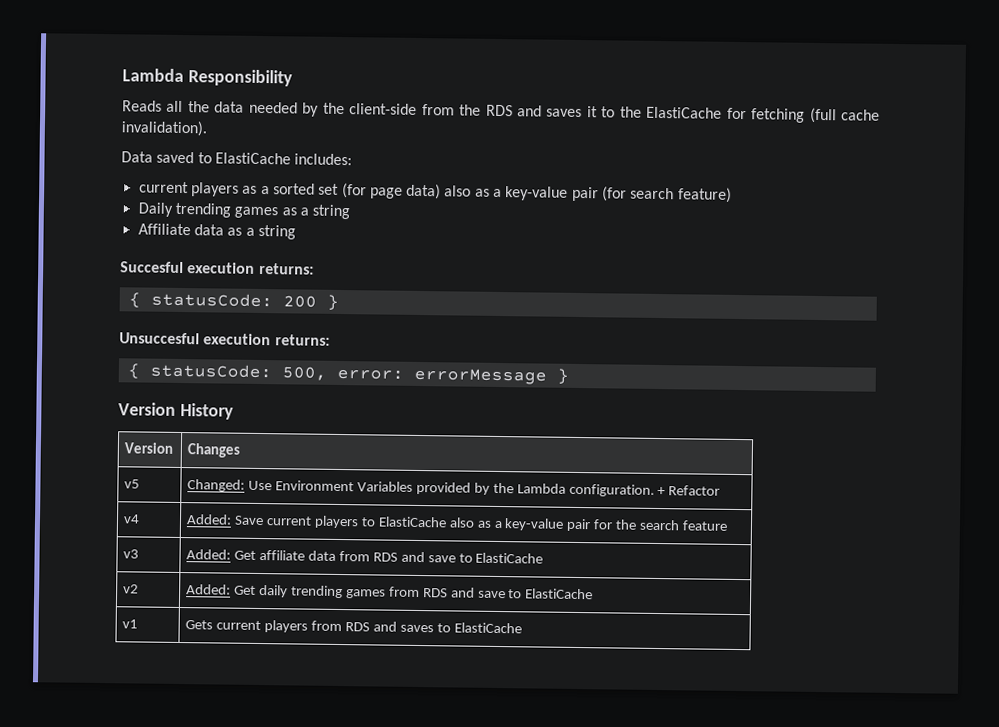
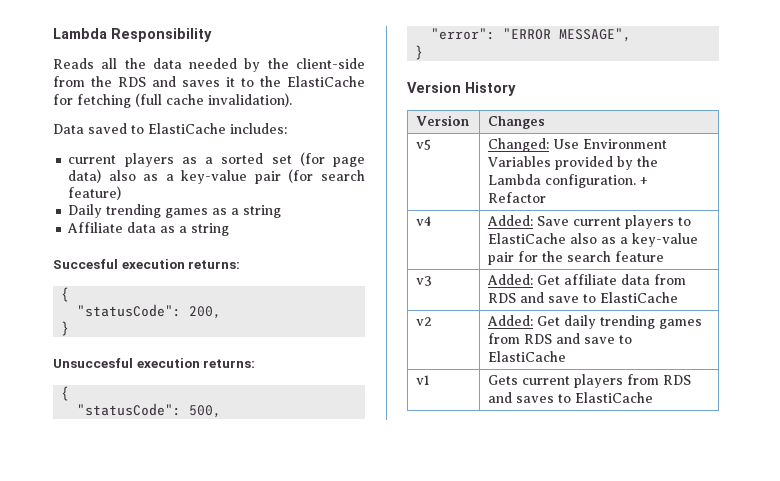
[150,292,317,308] statusCode: 200 -> [77,304,222,319] // "statusCode": 200, //
[149,363,272,379] statusCode: -> [77,403,182,416] // "statusCode":
[336,367,547,385] error: errorMessage -> [431,28,632,42] // "error": "ERROR MESSAGE", //

